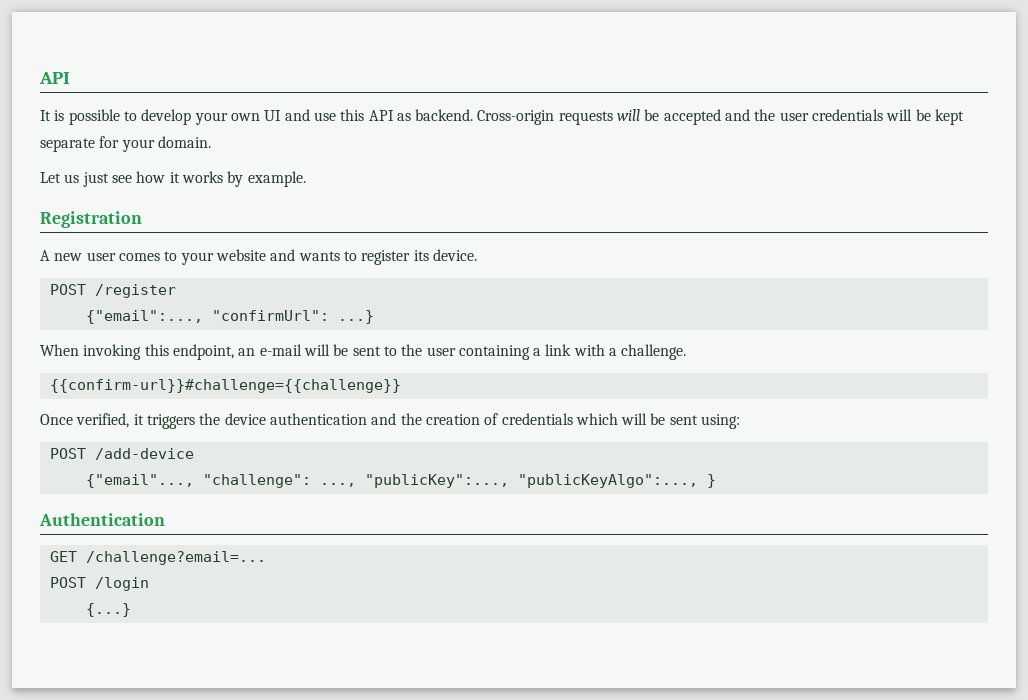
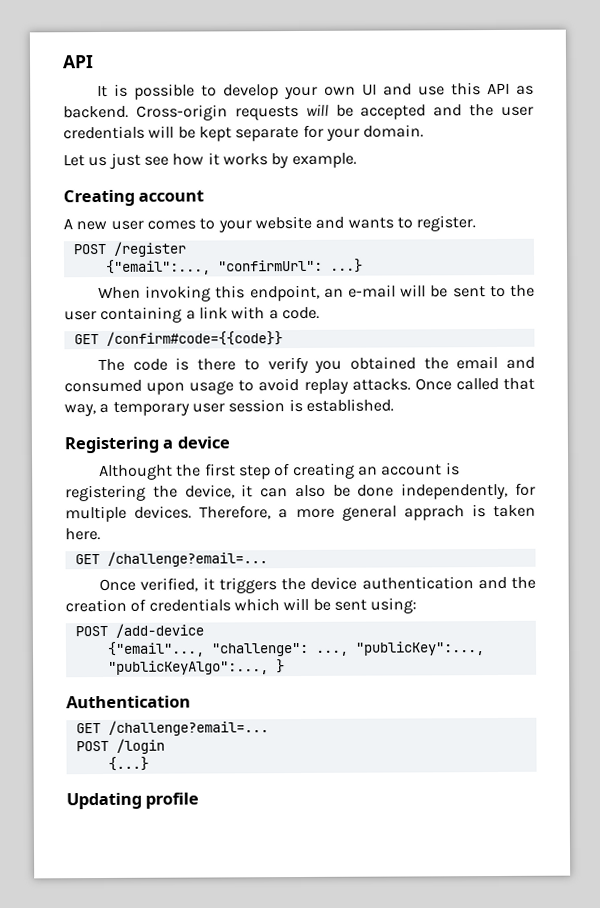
[40,211,142,228] Registration -> [63,189,205,207] Creating account
[361,249,477,265] register its device. -> [416,215,477,232] register.
[621,344,687,360] [49,379,401,393] challenge. // {{confirm-url}}#challenge={{challenge}} -> [281,306,320,320] [73,331,283,346] [98,355,535,374] [64,377,535,395] [64,398,394,417] [64,436,230,454] [99,462,460,481] [65,482,536,502] [65,504,536,523] [65,528,101,541] [74,551,268,567] code. // GET /confirm#code={{code}} // The code is there to verify you obtained the email and consumed upon usage to avoid replay attacks. Once called that way, a temporary user session is established. // Registering a device // Althought the first step of creating an account is registering the device, it can also be done independently, for multiple devices. Therefore, a more general apprach is taken here. // GET /challenge?email=...
(131, 610) none -> [66,792,200,810] // Updating profile

